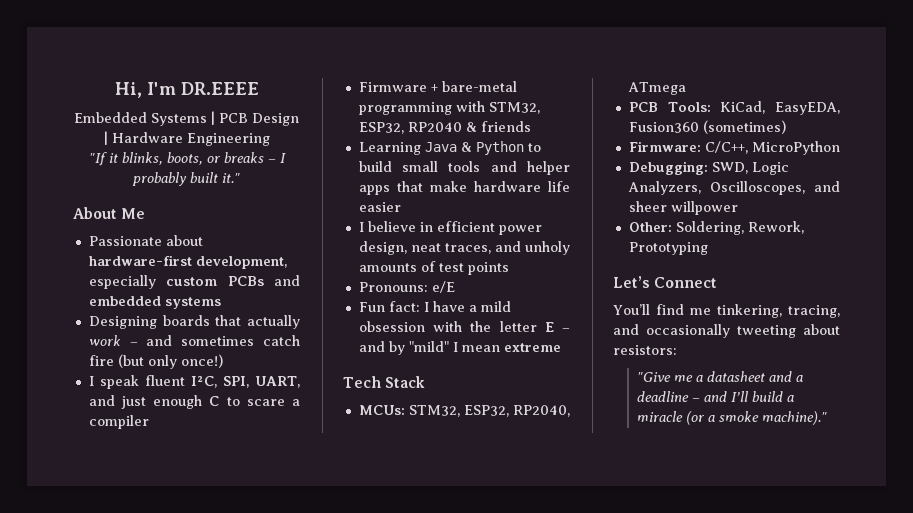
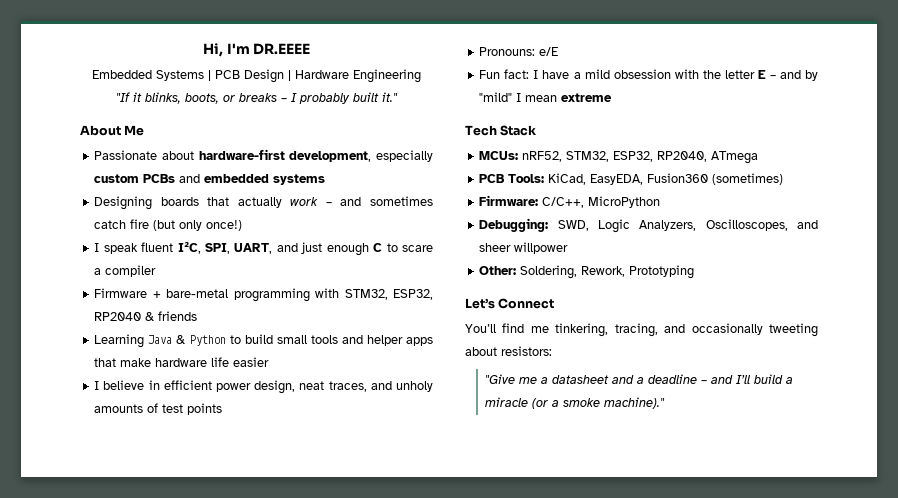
(405, 410) none -> [522,151,563,162] nRF52,

